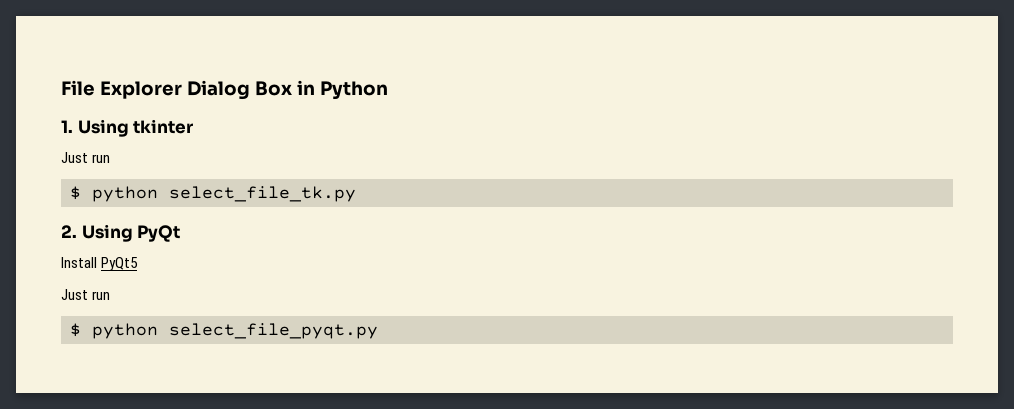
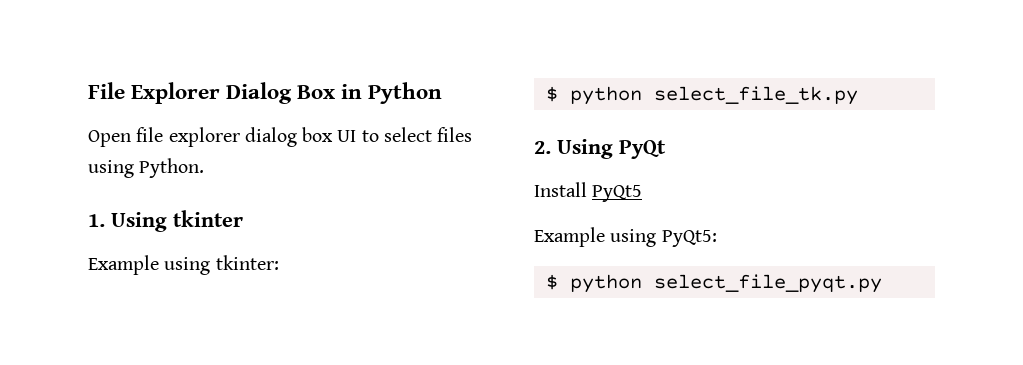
(388, 90) none -> [88,127,473,147] [88,158,205,178] // Open file explorer dialog box UI to select files using Python.
[61,152,111,163] Just run -> [88,255,279,275] Example using tkinter:
[61,289,111,300] Just run -> [534,227,717,247] Example using PyQt5:

